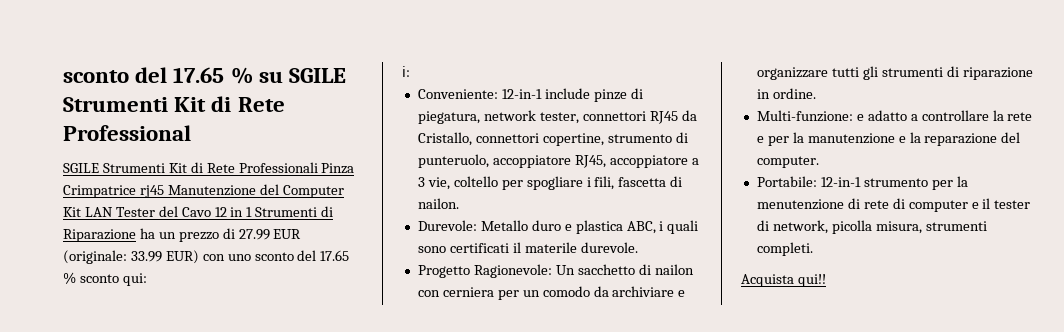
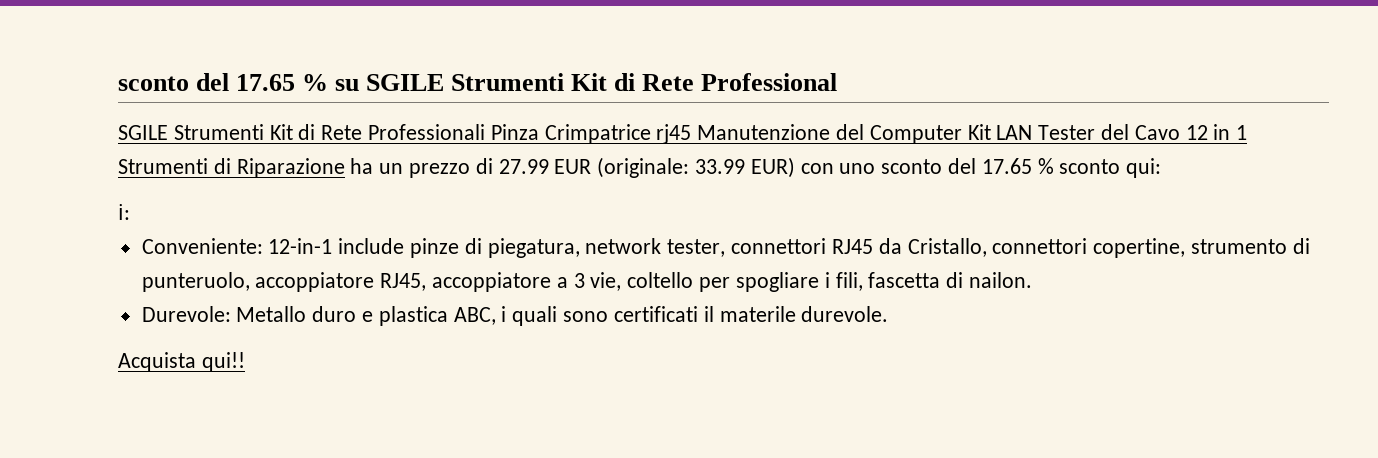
[417,264,694,278] [417,286,686,300] [756,66,1033,80] [756,88,816,99] [756,110,1033,122] [756,132,1021,146] [756,156,819,168] [756,176,968,190] [756,198,1031,212] [756,220,987,234] [756,242,813,256] // Progetto Ragionevole: Un sacchetto di nailon con cerniera per un comodo da archiviare e organizzare tutti gli strumenti di riparazione in ordine. // Multi-funzione: e adatto a controllare la rete e per la manutenzione e la reparazione del computer. // Portabile: 12-in-1 strumento per la menutenzione di rete di computer e il tester di network, picolla misura, strumenti completi. -> (889, 314) none

